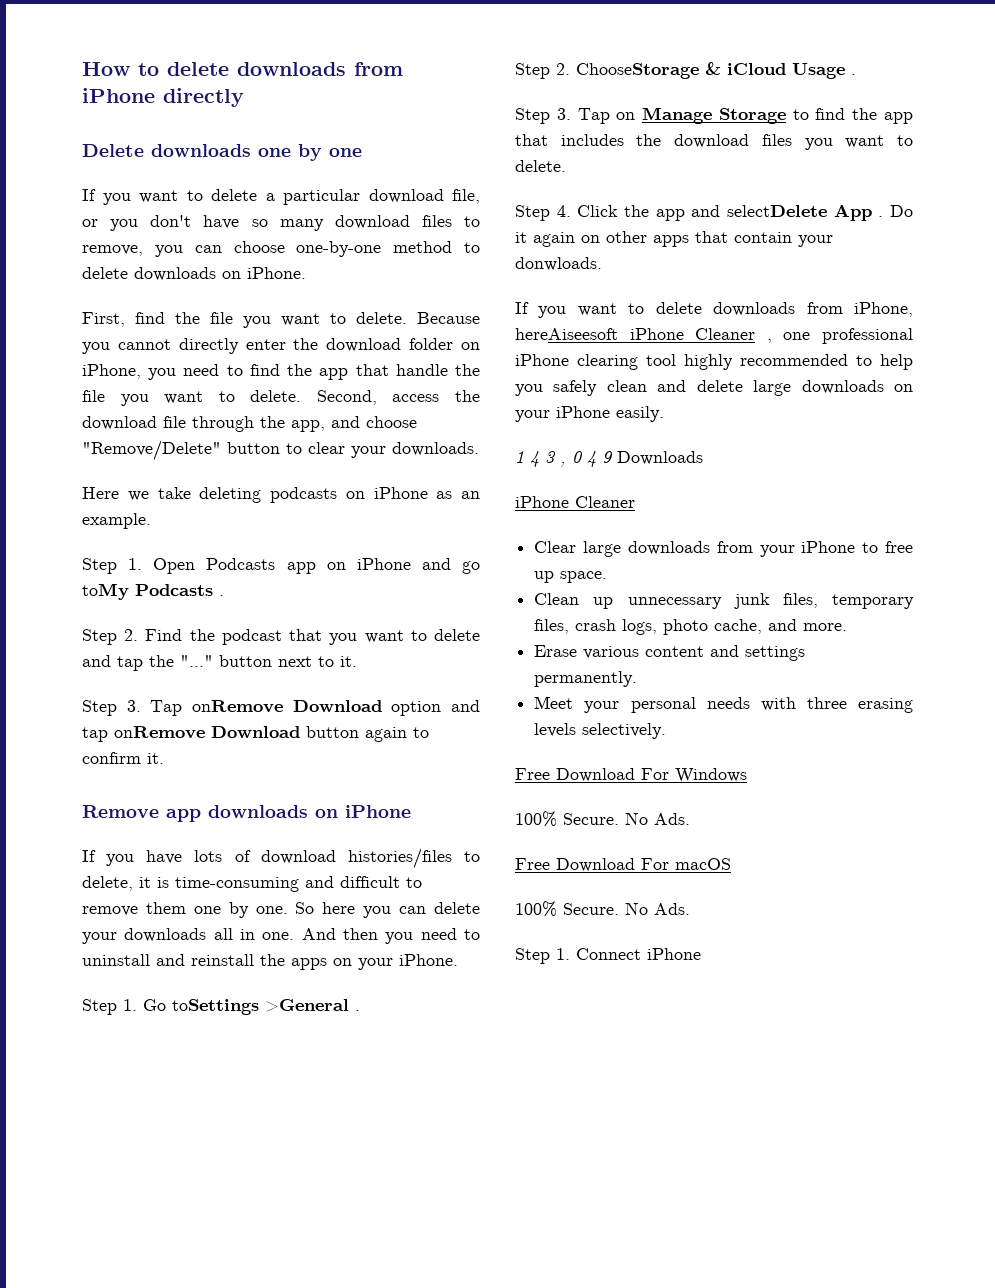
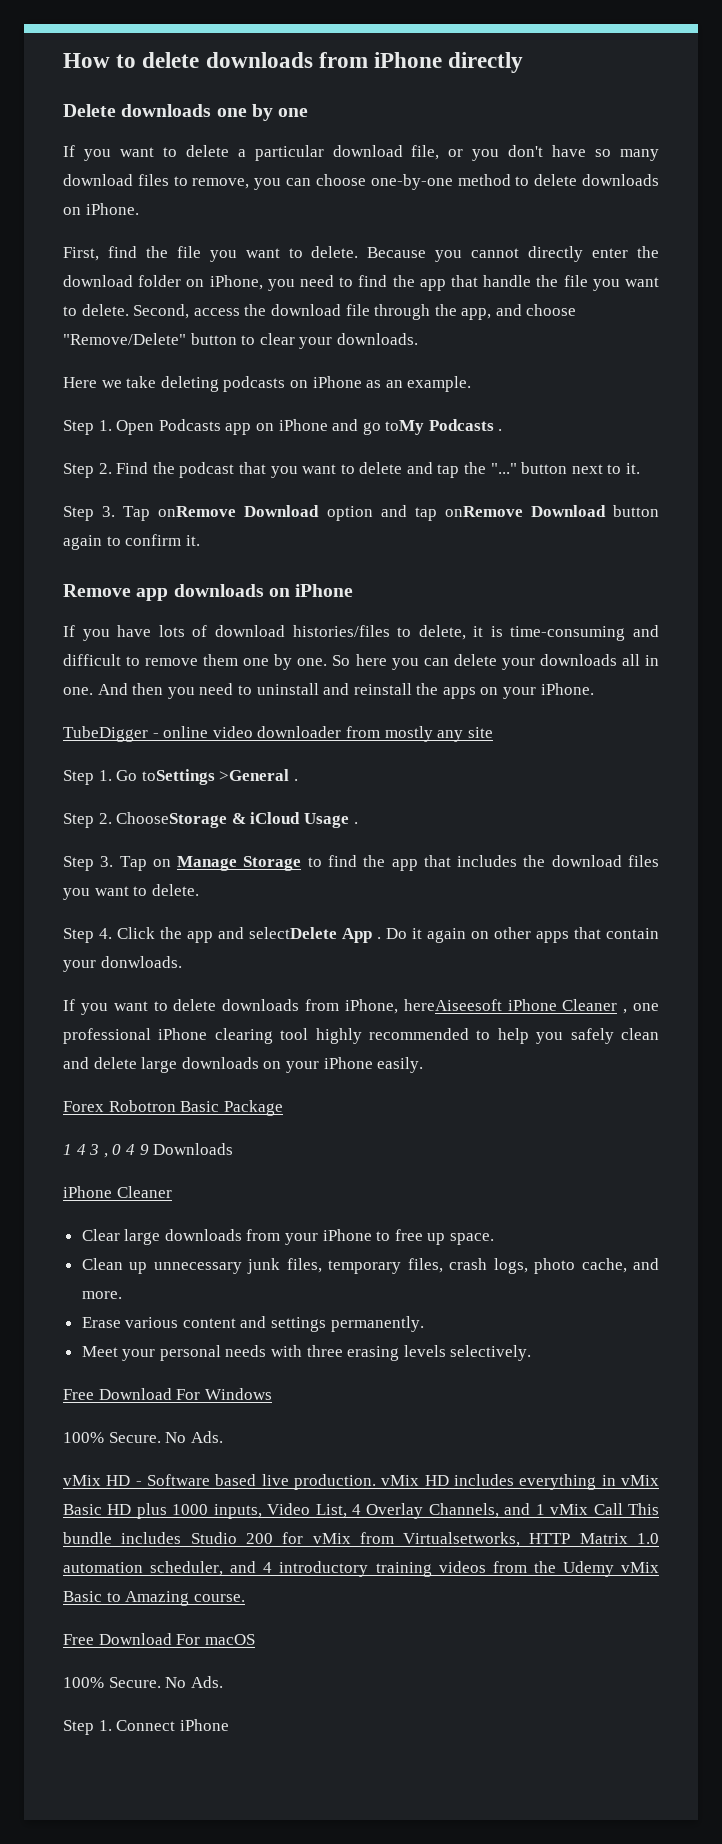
(458, 960) none -> [63,726,493,742] // TubeDigger - online video downloader from mostly any site
(664, 414) none -> [63,1100,283,1116] // Forex Robotron Basic Package
(690, 819) none -> [63,1474,659,1490] [63,1503,660,1519] [63,1532,659,1547] [63,1561,660,1577] [63,1591,245,1606] // vMix HD - Software based live production. vMix HD includes everything in vMix Basic HD plus 1000 inputs, Video List, 4 Overlay Channels, and 1 vMix Call This bundle includes Studio 200 for vMix from Virtualsetworks, HTTP Matrix 1.0 automation scheduler, and 4 introductory training videos from the Udemy vMix Basic to Amazing course.

